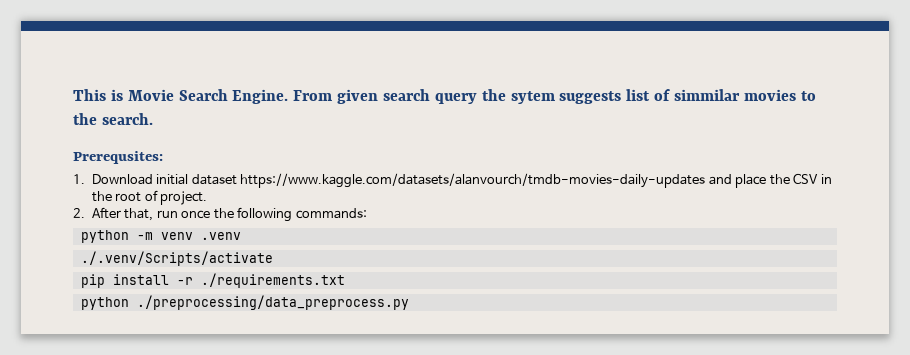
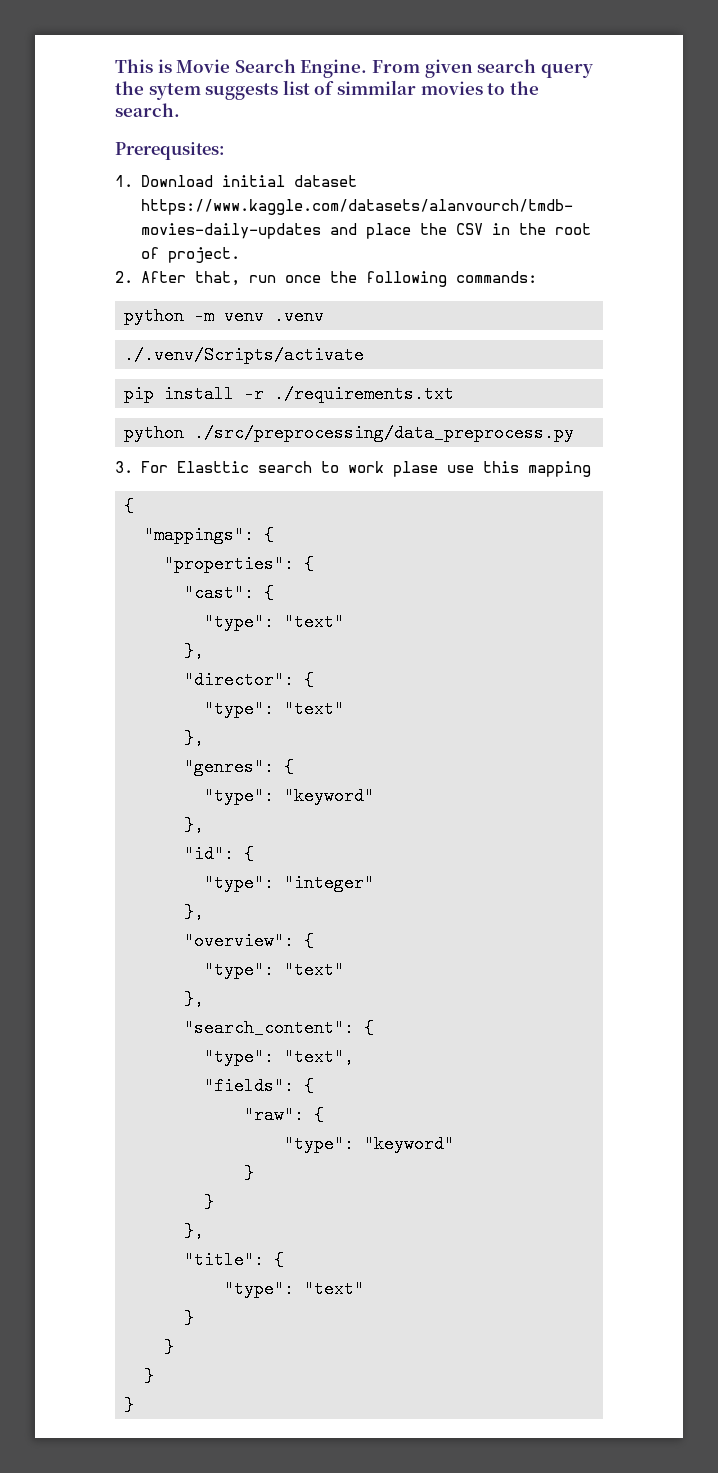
[136,295,409,310] ./preprocessing/data_preprocess.py -> [194,424,574,442] [115,461,591,477] [124,497,134,515] [144,526,274,544] [164,555,314,573] [184,584,274,602] [204,613,344,631] [184,642,204,660] [184,671,314,689] [204,700,344,718] [184,729,204,747] [184,758,294,776] [204,787,374,805] [184,816,204,834] [184,845,254,863] [204,874,374,892] [184,903,204,921] [184,932,314,950] [204,961,344,979] [184,990,204,1008] [184,1019,374,1037] [204,1048,354,1066] [204,1077,314,1095] [244,1106,324,1124] [284,1135,454,1153] [244,1164,254,1182] [204,1193,214,1211] [184,1222,204,1240] [184,1251,284,1269] [224,1280,364,1298] [184,1309,194,1327] [164,1338,174,1356] [144,1367,154,1385] [124,1396,134,1414] ./src/preprocessing/data_preprocess.py // 3. For Elasttic search to work plase use this mapping // { // "mappings": { // "properties": { // "cast": { // "type": "text" // }, // "director": { // "type": "text" // }, // "genres": { // "type": "keyword" // }, // "id": { // "type": "integer" // }, // "overview": { // "type": "text" // }, // "search_content": { // "type": "text", // "fields": { // "raw": { // "type": "keyword" // } // } // }, // "title": { // "type": "text" // } // } // } // }

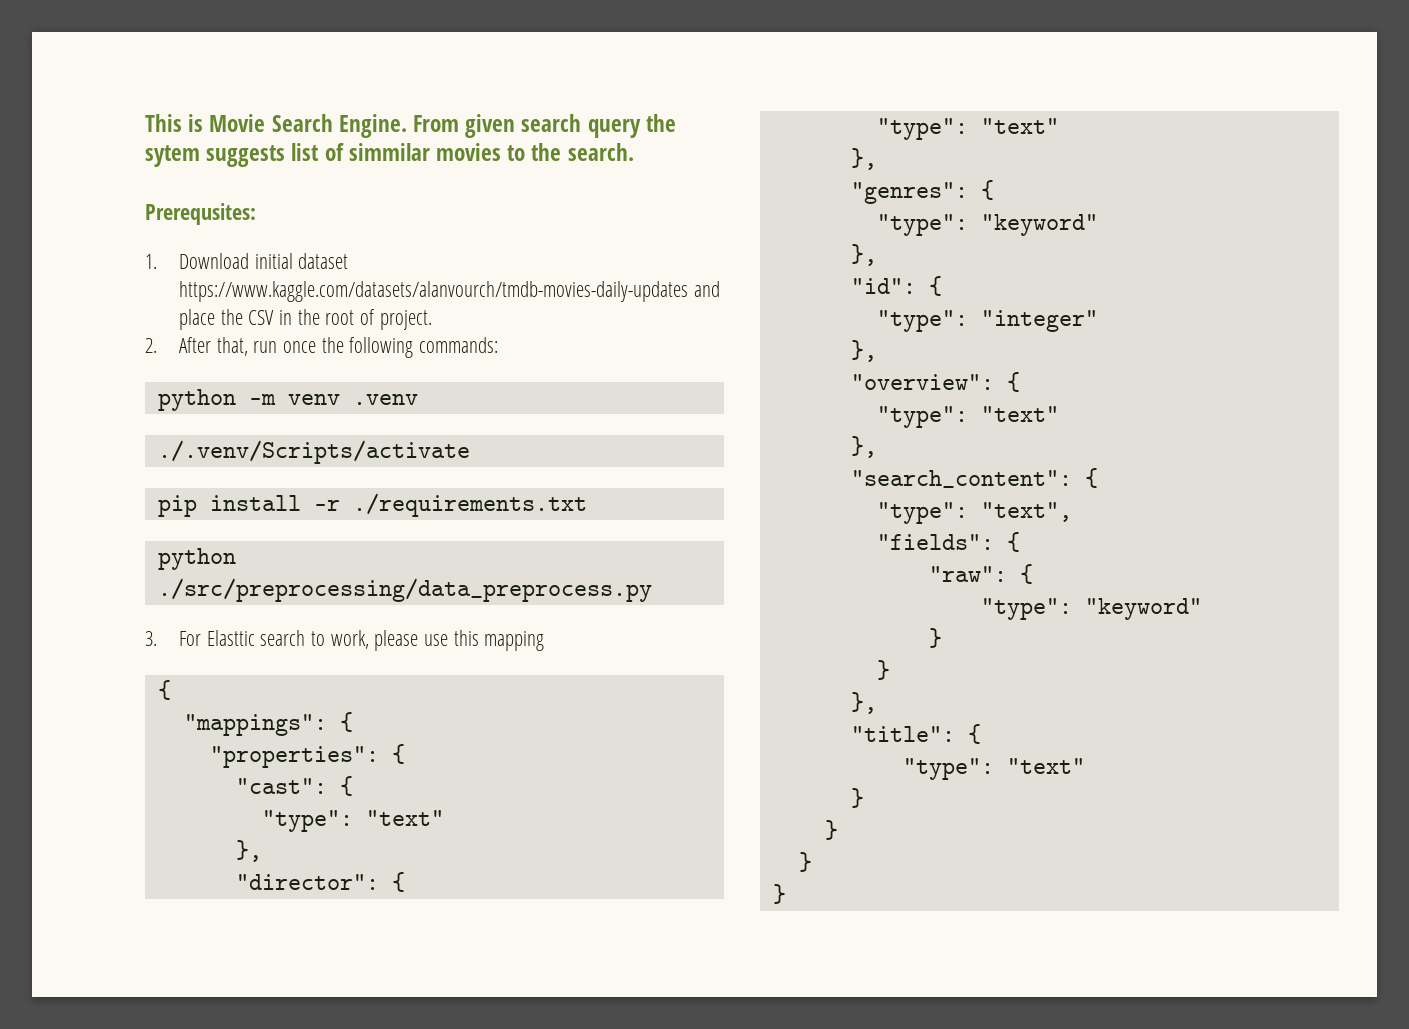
[347,461,438,477] work plase -> [330,630,419,651] work, please

